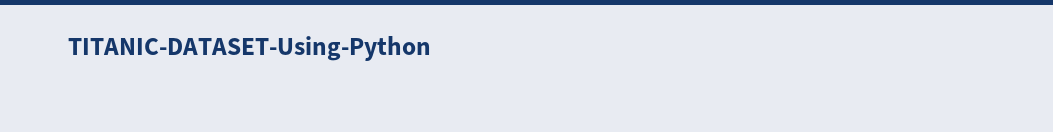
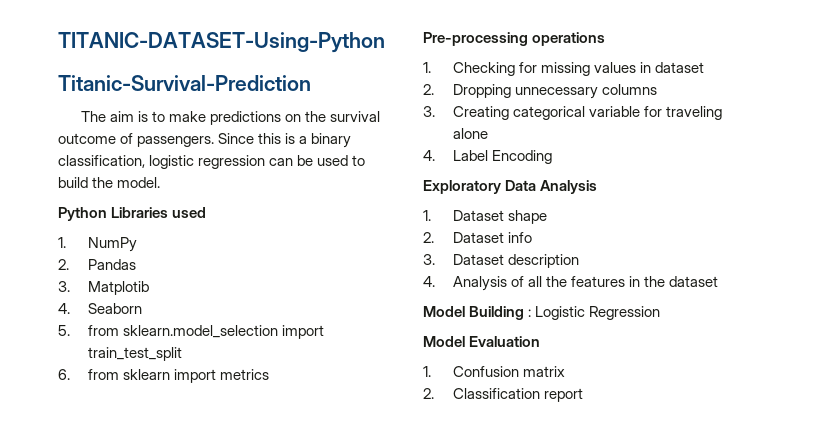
(431, 48) none -> [58,75,311,91] [80,111,381,125] [58,133,352,148] [58,155,366,169] [58,177,161,188] [58,207,207,221] [58,237,137,252] [58,259,136,270] [58,281,149,295] [58,303,142,314] [58,325,324,339] [87,347,182,361] [58,369,269,383] [423,32,606,46] [423,62,704,76] [423,84,657,99] [423,106,722,120] [452,128,488,139] [423,150,552,164] [423,180,598,194] [423,210,547,224] [423,232,532,243] [423,254,579,268] [423,276,718,291] [423,306,661,320] [423,336,541,347] [423,366,565,377] [423,388,583,402] // Titanic-Survival-Prediction // The aim is to make predictions on the survival outcome of passengers. Since this is a binary classification, logistic regression can be used to build the model. // Python Libraries used // 1. NumPy // 2. Pandas // 3. Matplotib // 4. Seaborn // 5. from sklearn.model_selection import train_test_split // 6. from sklearn import metrics // Pre-processing operations // 1. Checking for missing values in dataset // 2. Dropping unnecessary columns // 3. Creating categorical variable for traveling alone // 4. Label Encoding // Exploratory Data Analysis // 1. Dataset shape // 2. Dataset info // 3. Dataset description // 4. Analysis of all the features in the dataset // Model Building : Logistic Regression // Model Evaluation // 1. Confusion matrix // 2. Classification report

